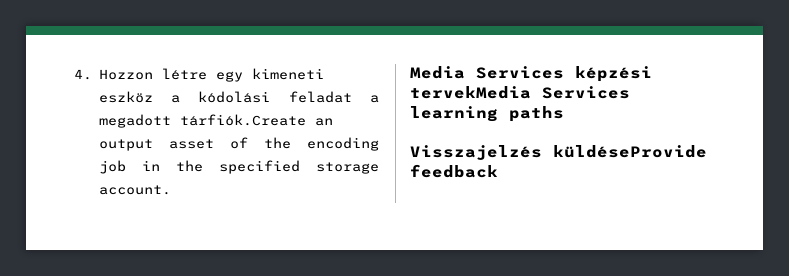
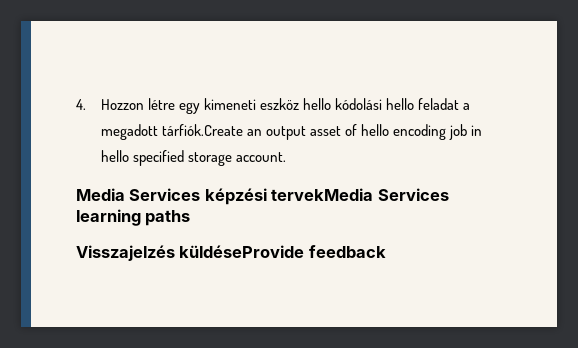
[170,91,271,103] a kódolási -> [302,98,414,110] hello kódolási hello
[263,137,291,149] the -> [360,124,389,136] hello
[175,160,203,172] the -> [100,150,129,162] hello

